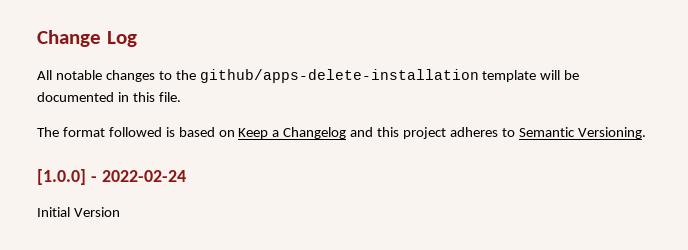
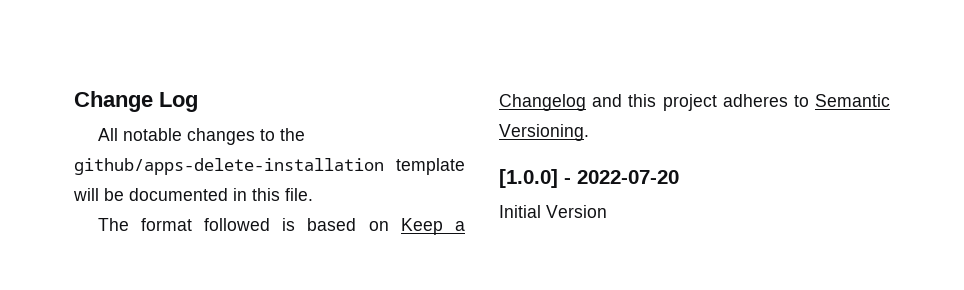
[101,170,186,182] 2022-02-24 -> [577,170,679,184] 2022-07-20

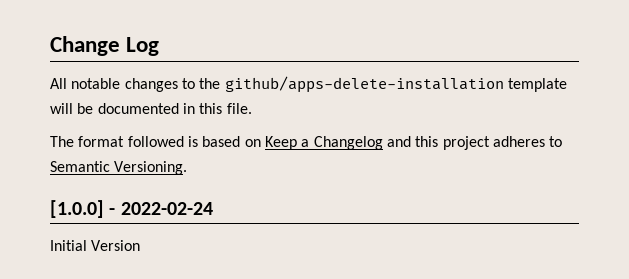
[577,170,679,184] 2022-07-20 -> [120,202,213,215] 2022-02-24

